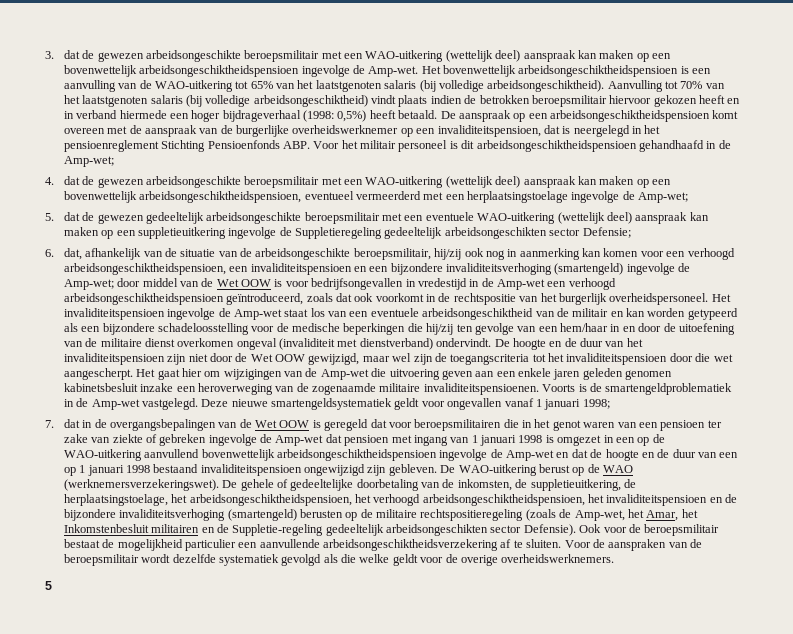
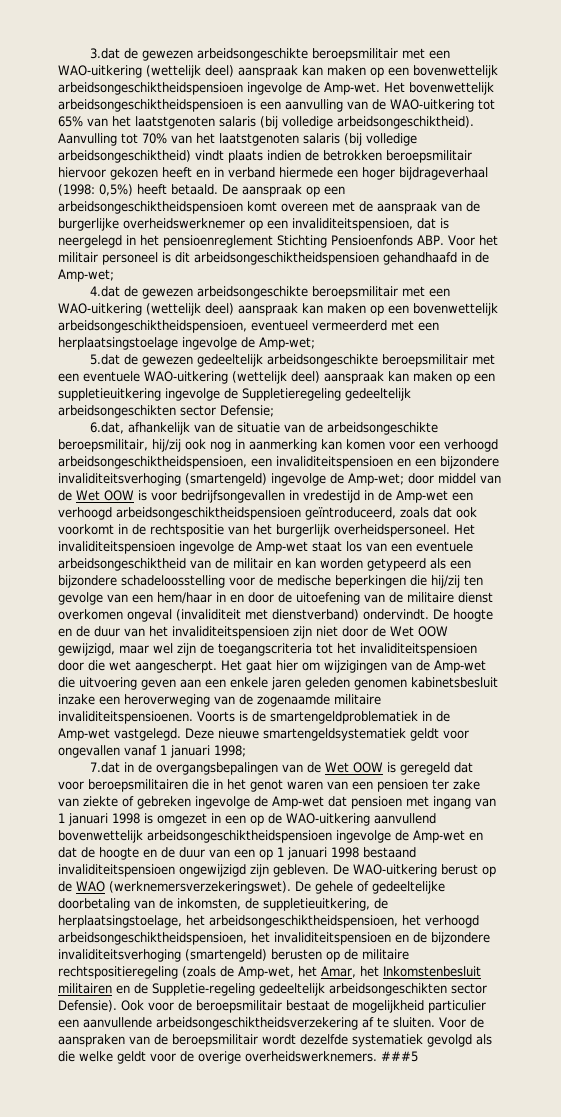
[45,50,80,59] 3. dat -> [90,48,121,59] 3.dat
[45,176,80,185] 4. dat -> [90,286,121,297] 4.dat
[45,212,80,221] 5. dat -> [90,354,121,365] 5.dat
[45,248,82,260] 6. dat, -> [90,422,125,434] 6.dat,
[45,419,80,428] 7. dat -> [90,762,121,773] 7.dat
[45,581,52,590] // 5 -> [381,1051,418,1062] ###5

